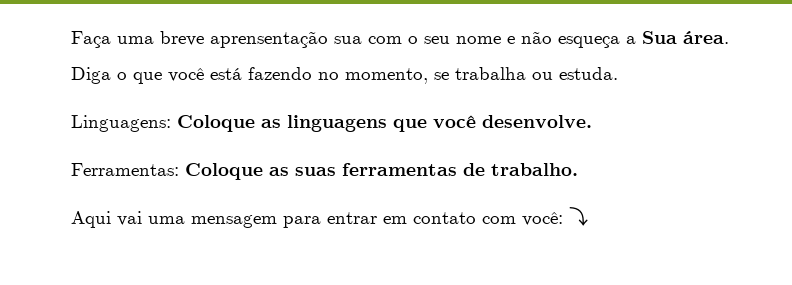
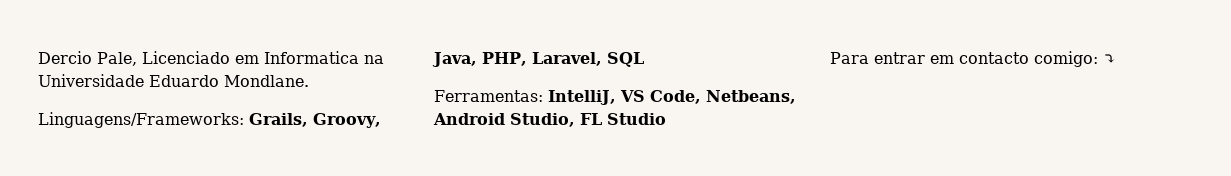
[71,31,729,48] [71,67,618,84] [71,115,592,132] [71,163,578,180] [71,211,563,228] Faça uma breve aprensentação sua com o seu nome e não esqueça a Sua área. // Diga o que você está fazendo no momento, se trabalha ou estuda. // Linguagens: Coloque as linguagens que você desenvolve. // Ferramentas: Coloque as suas ferramentas de trabalho. // Aqui vai uma mensagem para entrar em contato com você: -> [38,51,384,66] [38,74,309,87] [38,112,381,128] [432,52,644,67] [434,90,796,105] [433,113,666,127] [830,51,1098,67] Dercio Pale, Licenciado em Informatica na Universidade Eduardo Mondlane. // Linguagens/Frameworks: Grails, Groovy, Java, PHP, Laravel, SQL // Ferramentas: IntelliJ, VS Code, Netbeans, Android Studio, FL Studio // Para entrar em contacto comigo:

